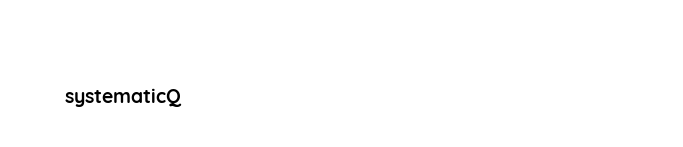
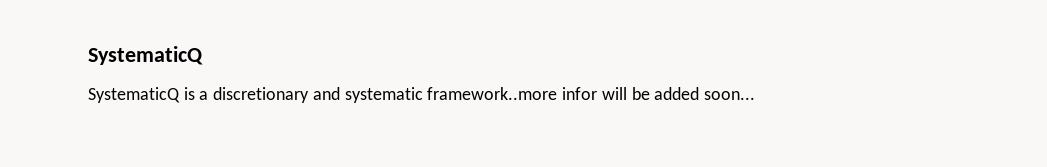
[65,88,182,107] systematicQ -> [88,46,203,65] [88,87,755,103] SystematicQ // SystematicQ is a discretionary and systematic framework..more infor will be added soon...

